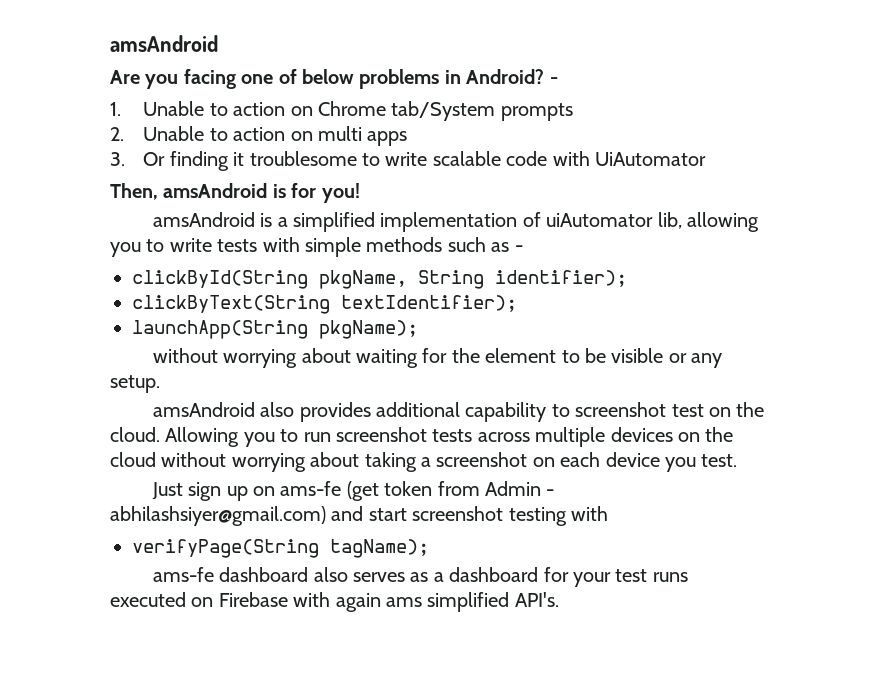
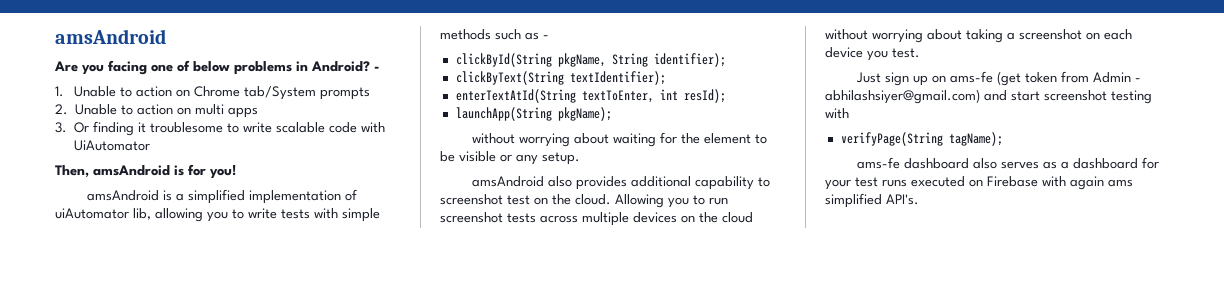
(517, 303) none -> [455,89,726,103] // enterTextAtId(String textToEnter, int resId);

